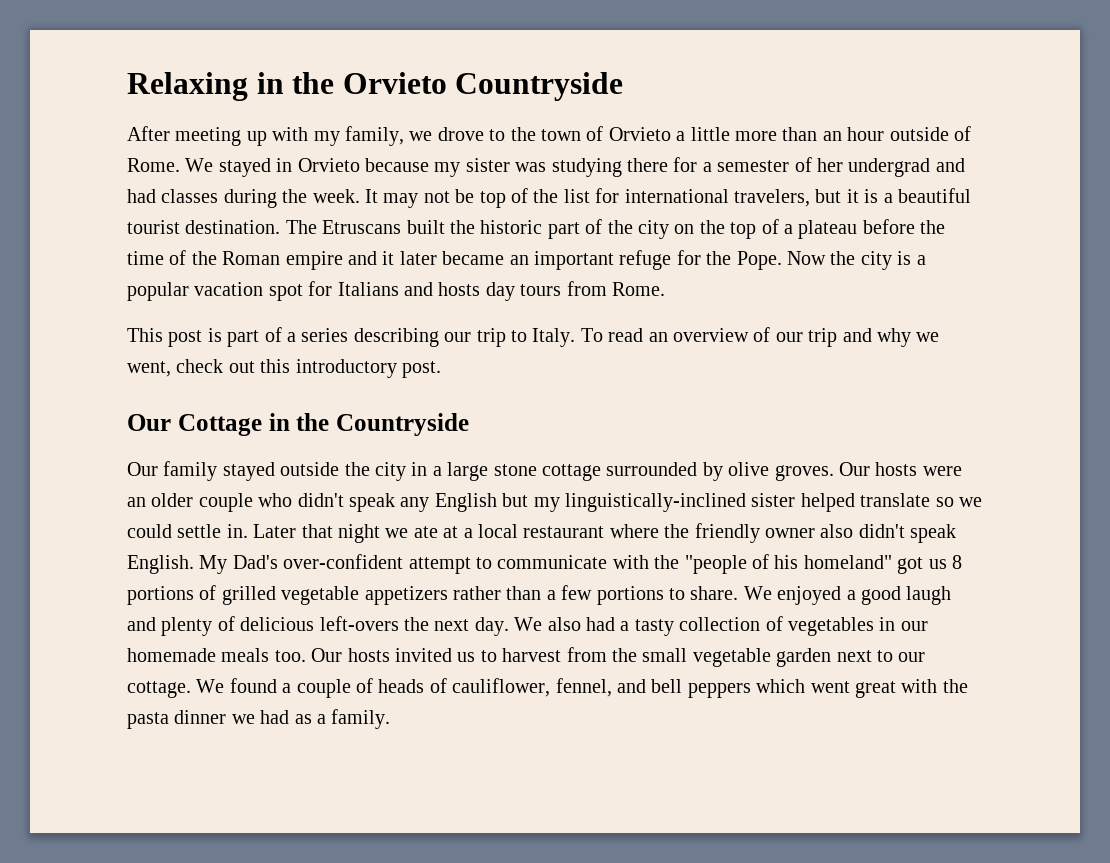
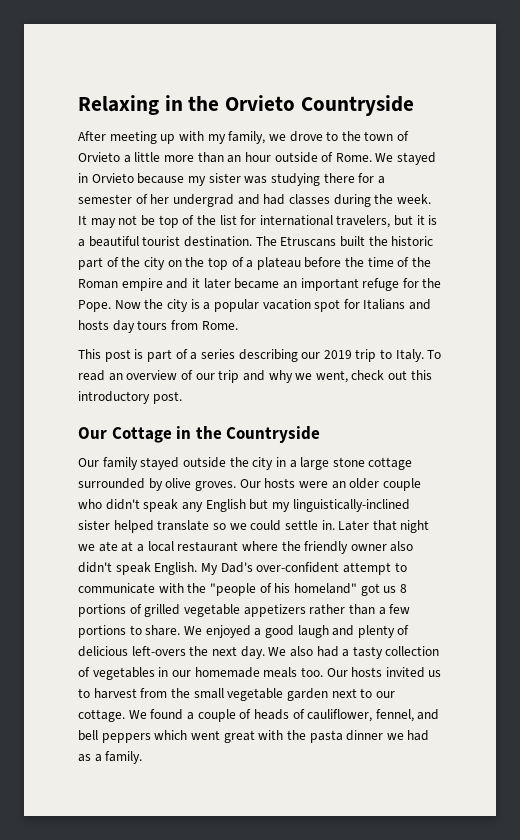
(472, 337) none -> [323,350,352,359] 2019

